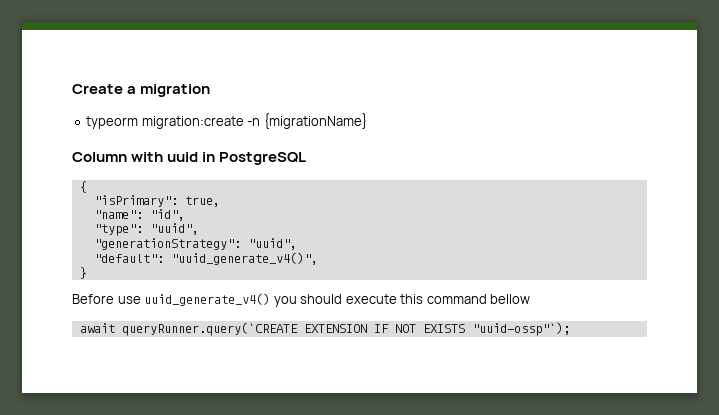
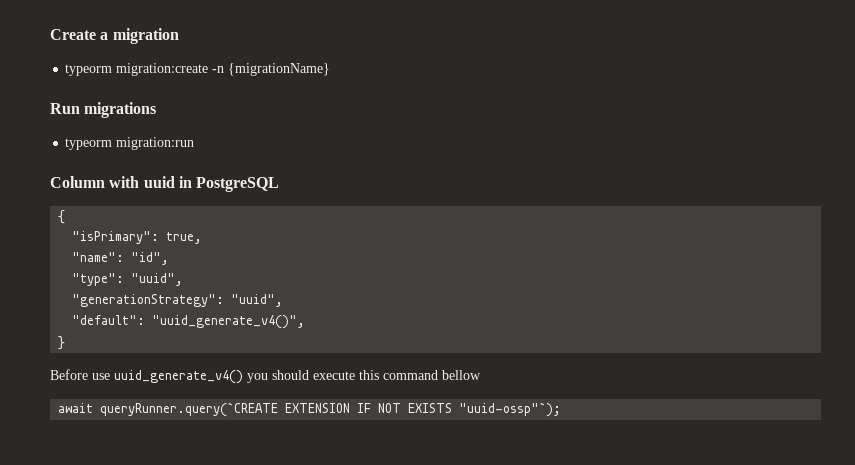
(367, 121) none -> [50,102,157,118] [65,137,195,150] // Run migrations // typeorm migration:run

